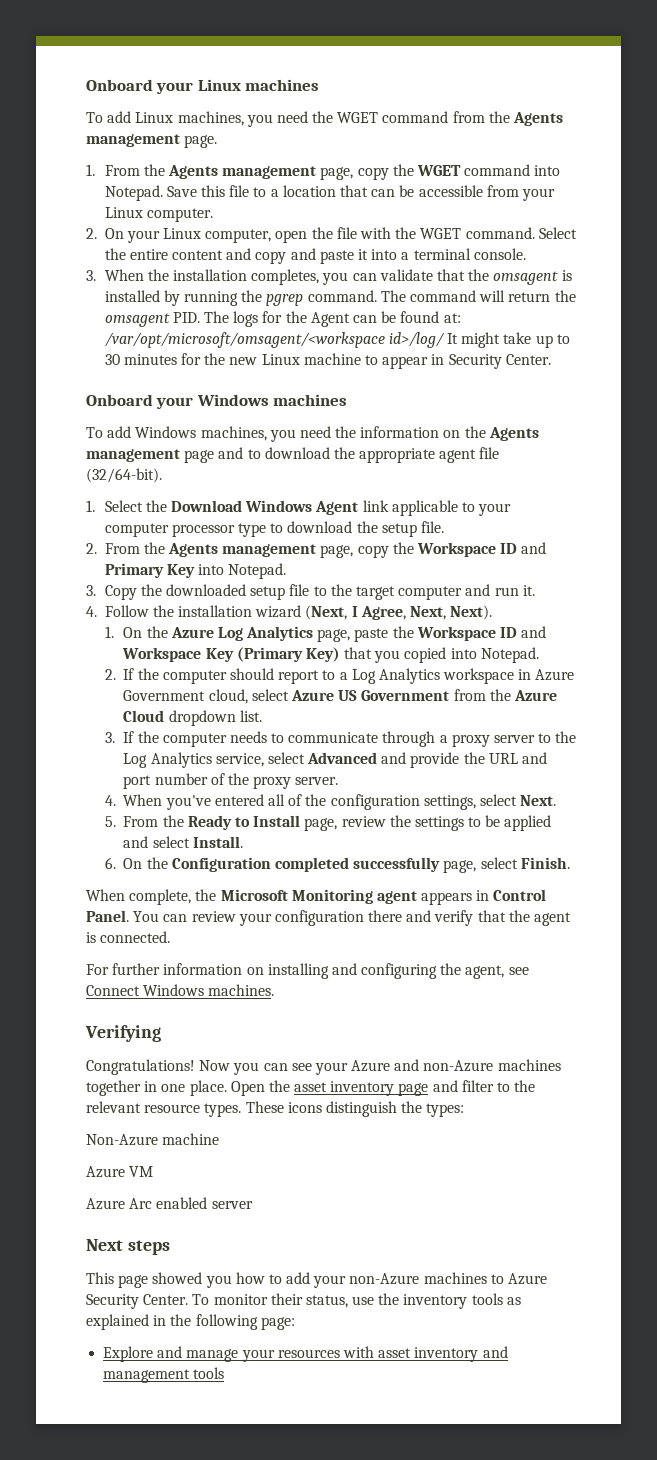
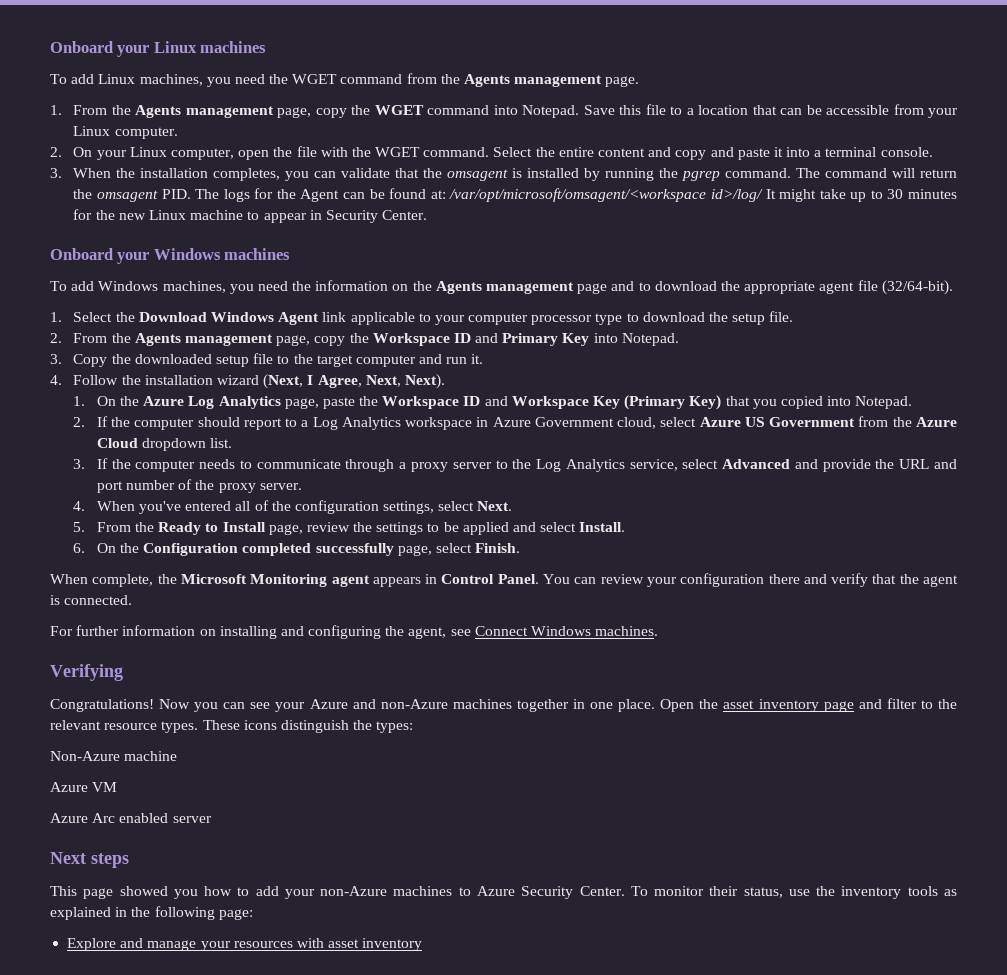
[482,1346,508,1358] [103,1367,225,1383] and management tools -> (423, 944) none

